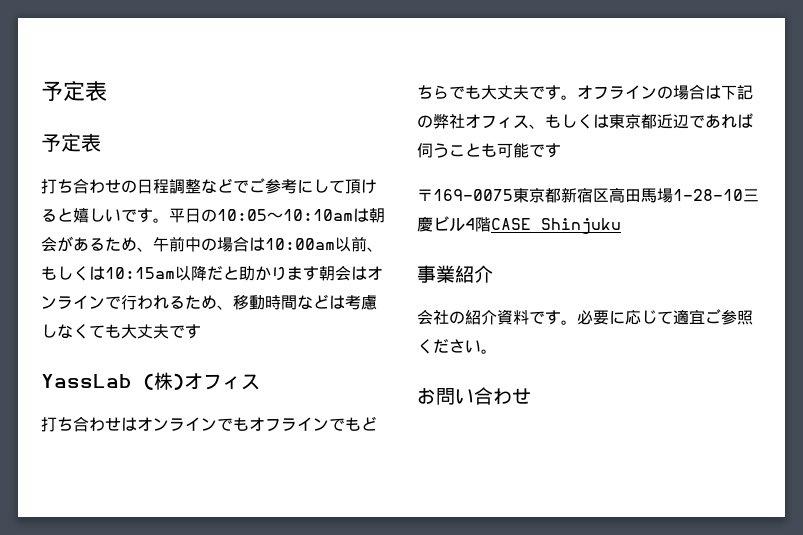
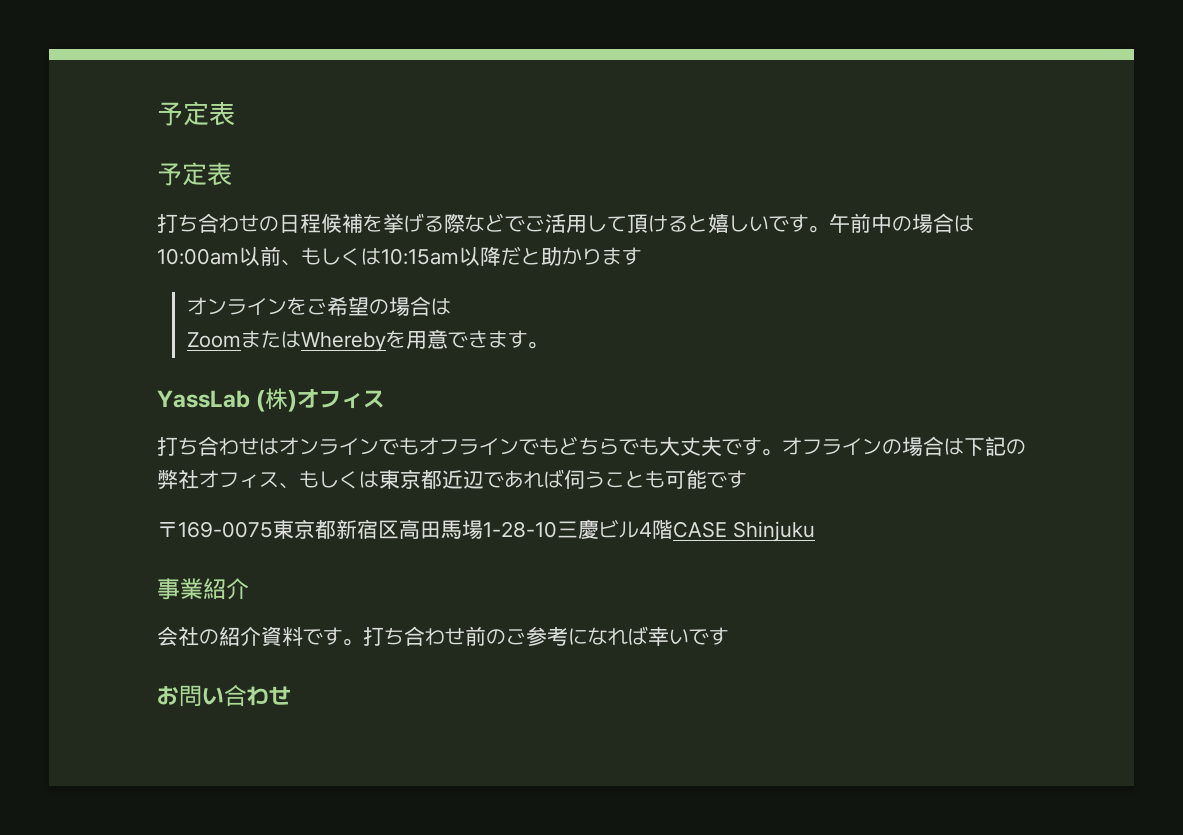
[169,179,201,194] 調整 -> [321,213,465,233] 候補を挙げる際
[265,179,313,194] 参考に -> [545,214,587,233] 活用
[169,208,385,223] [41,236,153,252] 平日の10:05〜10:10amは朝会があるため、 -> (829, 229) none
[319,265,383,281] [41,294,377,310] [41,324,201,339] 朝会はオンラインで行われるため、移動時間などは考慮しなくても大丈夫です -> [186,296,451,317] [186,329,548,352] // オンラインをご希望の場合は // ZoomまたはWherebyを用意できます。
[577,309,753,325] [417,339,497,354] 必要に応じて適宜ご参照ください。 -> [363,626,729,646] 打ち合わせ前のご参考になれば幸いです

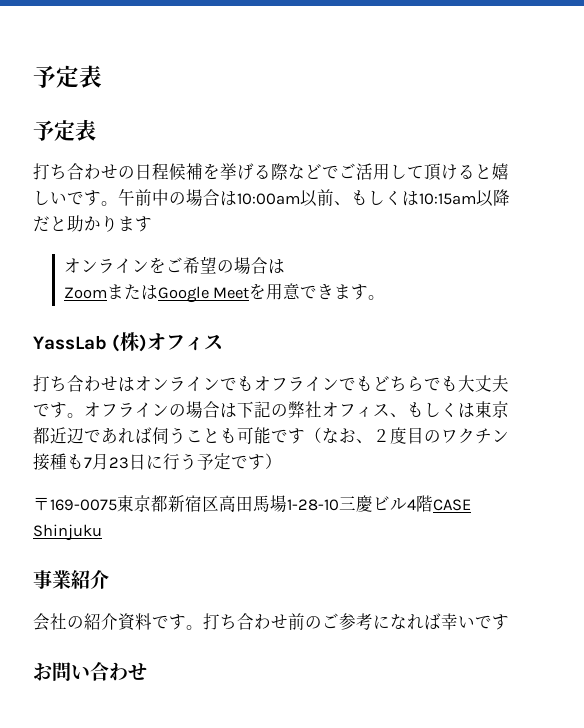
[300,332,386,352] Whereby -> [157,286,250,303] Google Meet
(747, 479) none -> [305,427,509,444] [33,453,282,471] （なお、２度目のワクチン接種も7月23日に行う予定です）

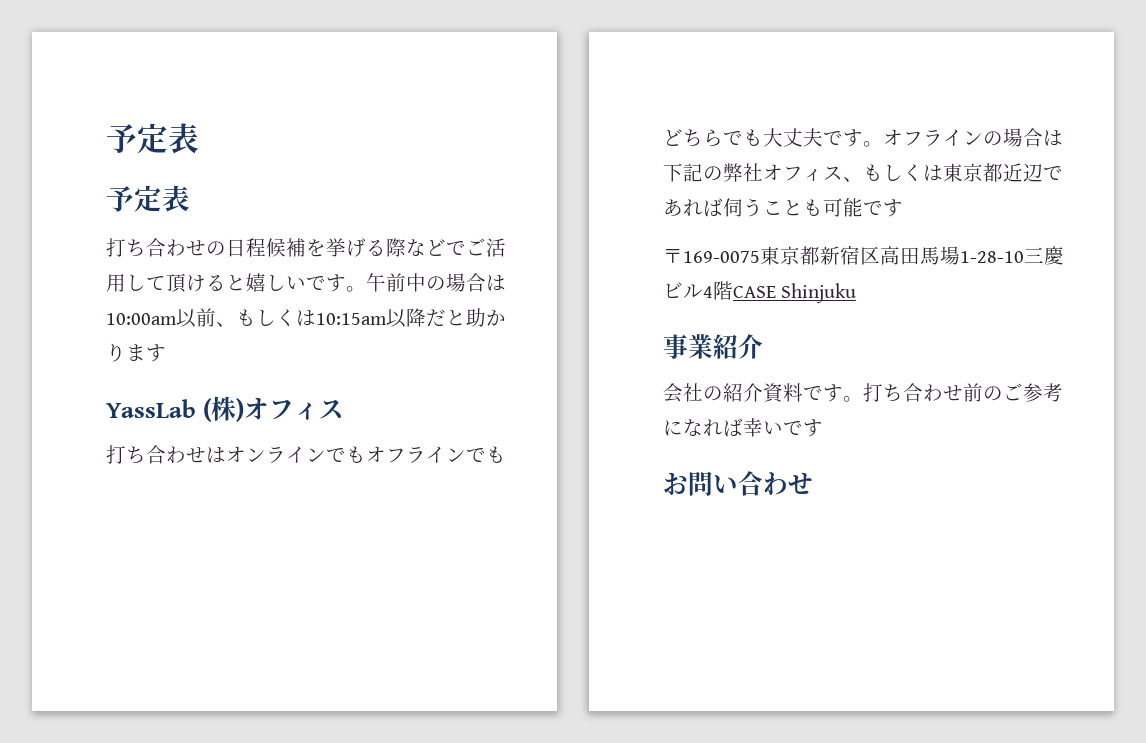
[63,256,285,274] [63,283,386,303] // オンラインをご希望の場合は // ZoomまたはGoogle Meetを用意できます。 -> (166, 353) none
[305,427,509,444] [33,453,282,471] （なお、２度目のワクチン接種も7月23日に行う予定です） -> (903, 208) none

